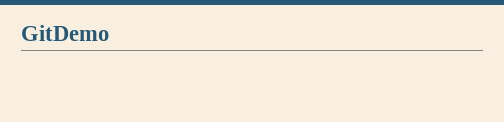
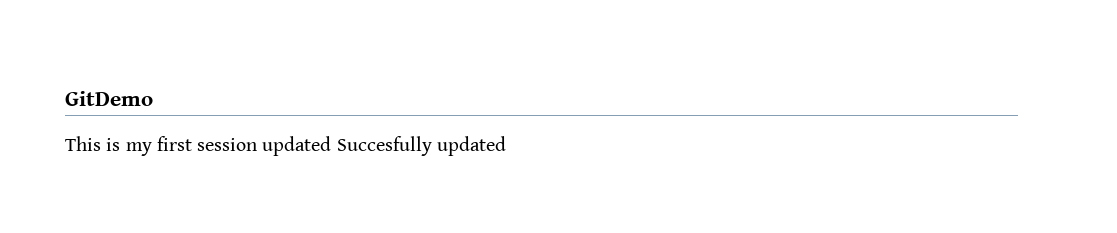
(109, 33) none -> [65,136,506,156] // This is my first session updated Succesfully updated

